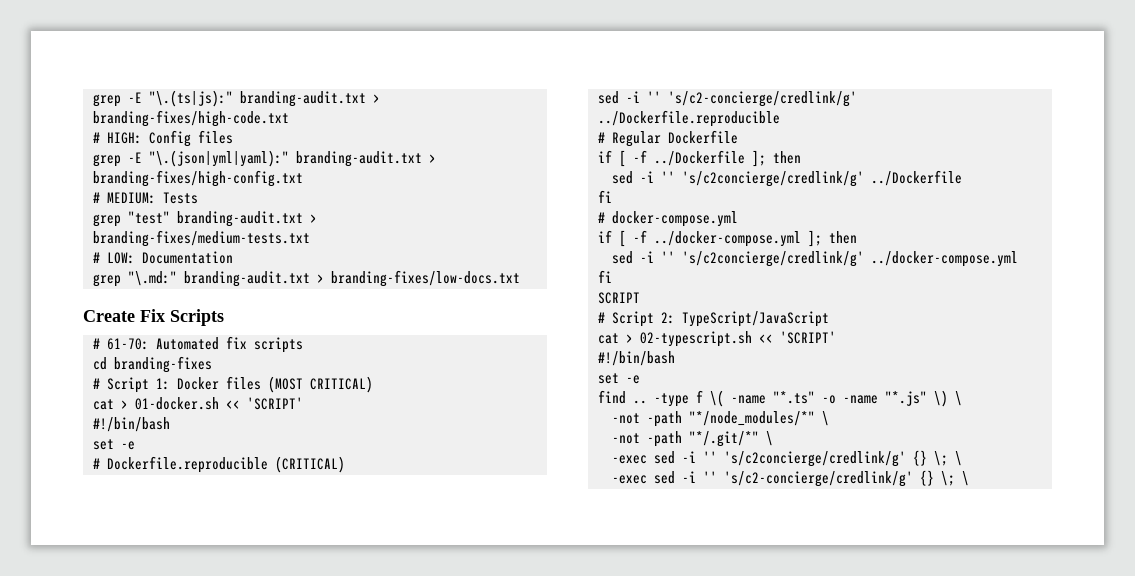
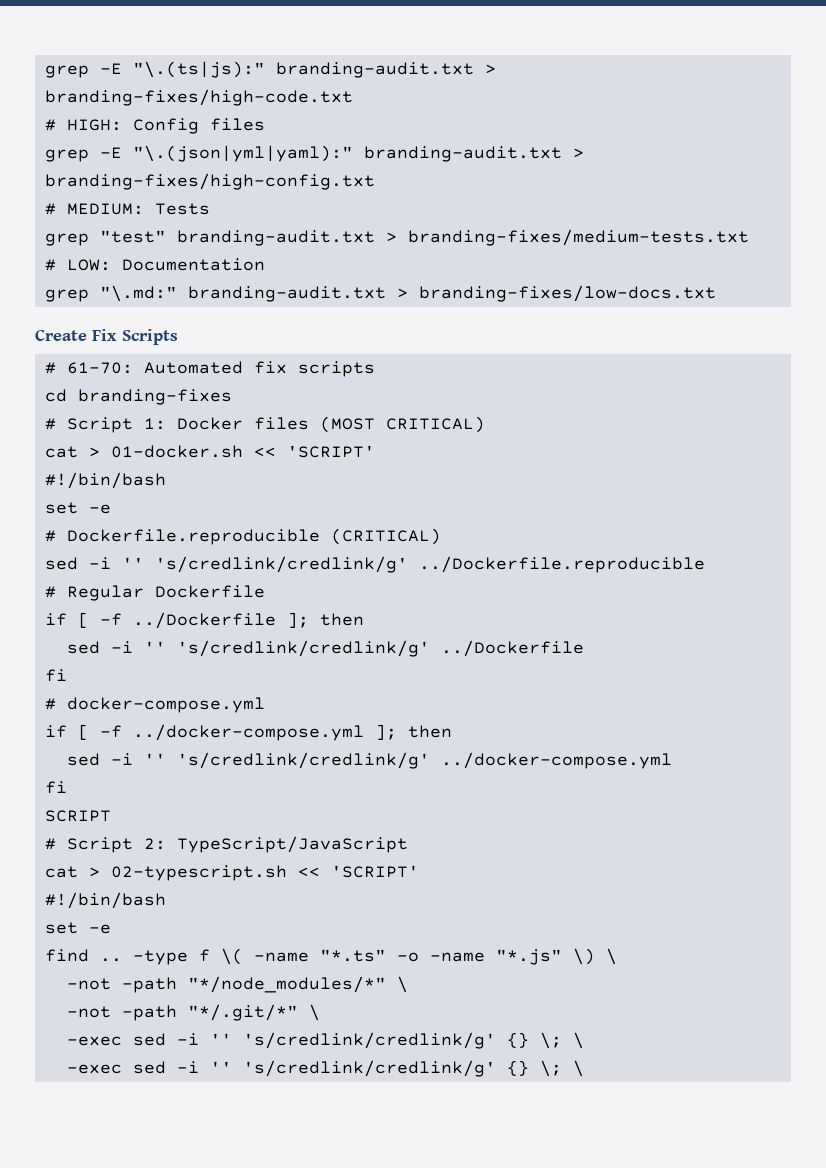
[667,91,857,107] 's/c2-concierge/credlink/g' -> [155,556,409,573] 's/credlink/credlink/g'
[681,171,864,187] 's/c2concierge/credlink/g' -> [177,640,431,657] 's/credlink/credlink/g'
[681,251,864,267] 's/c2concierge/credlink/g' -> [177,752,431,769] 's/credlink/credlink/g'
[723,451,906,467] 's/c2concierge/credlink/g' -> [243,1032,497,1049] 's/credlink/credlink/g'
[723,471,913,487] 's/c2-concierge/credlink/g' -> [243,1060,497,1077] 's/credlink/credlink/g'

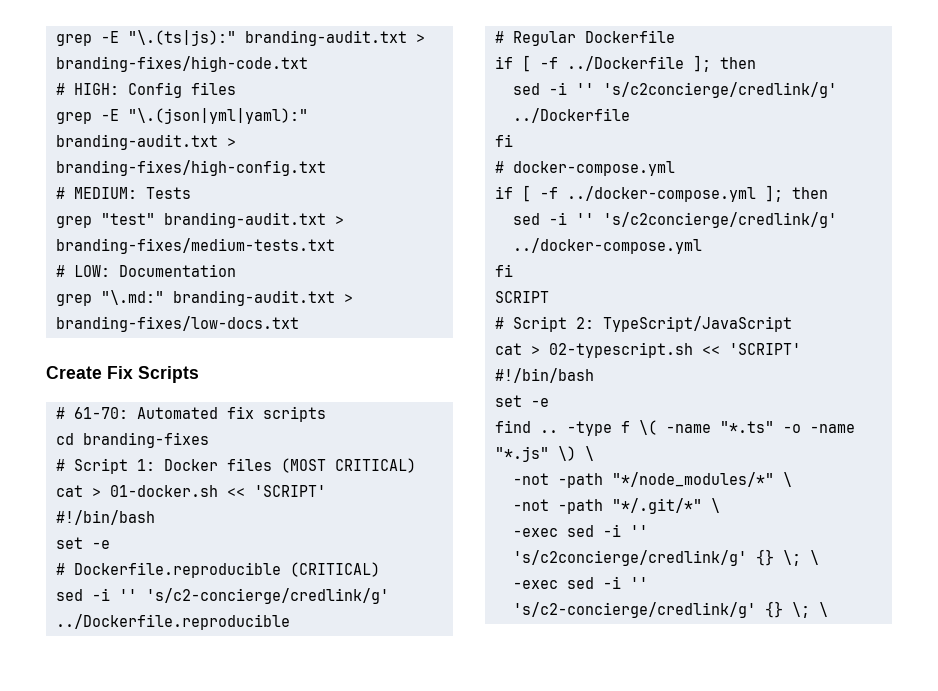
[155,556,409,573] 's/credlink/credlink/g' -> [145,588,389,604] 's/c2-concierge/credlink/g'
[177,640,431,657] 's/credlink/credlink/g' -> [602,82,837,98] 's/c2concierge/credlink/g'
[177,752,431,769] 's/credlink/credlink/g' -> [602,212,837,228] 's/c2concierge/credlink/g'
[243,1032,497,1049] 's/credlink/credlink/g' -> [512,550,747,566] 's/c2concierge/credlink/g'
[243,1060,497,1077] 's/credlink/credlink/g' -> [512,602,756,618] 's/c2-concierge/credlink/g'

